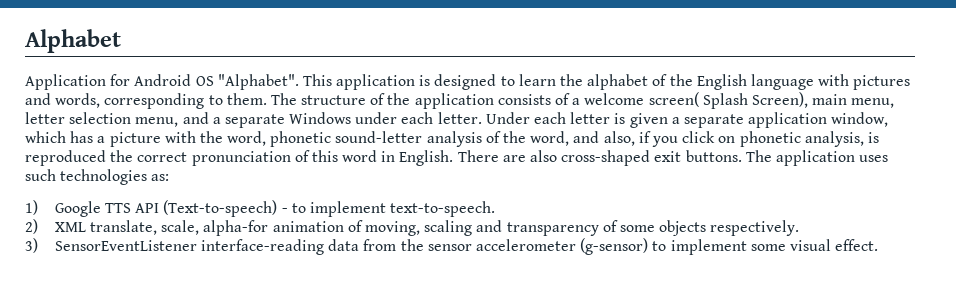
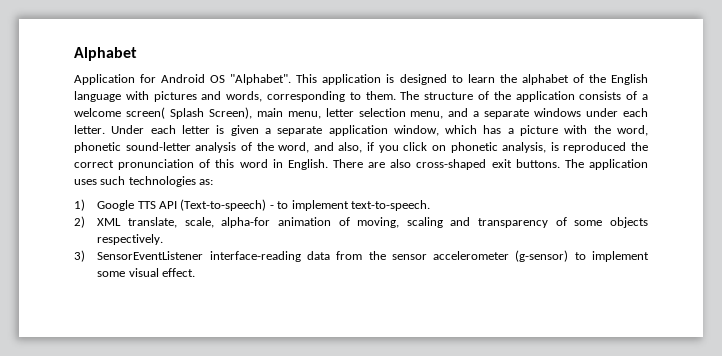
[289,112,352,124] Windows -> [534,108,582,117] windows

